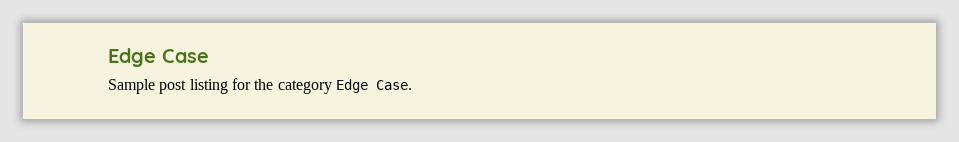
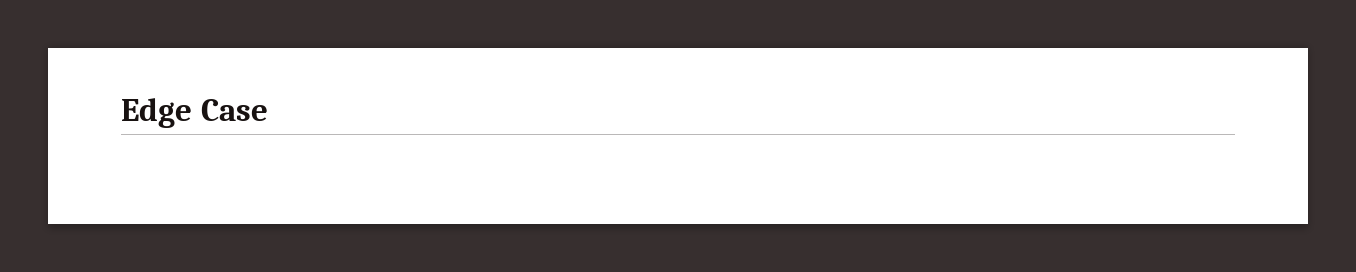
[108,78,412,94] // Sample post listing for the category Edge Case. -> (268, 110) none

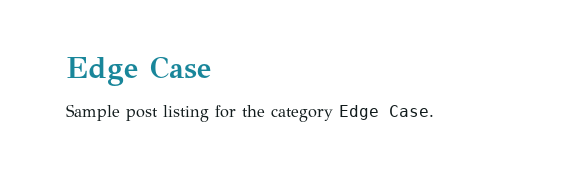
(268, 110) none -> [66,104,434,122] // Sample post listing for the category Edge Case.

